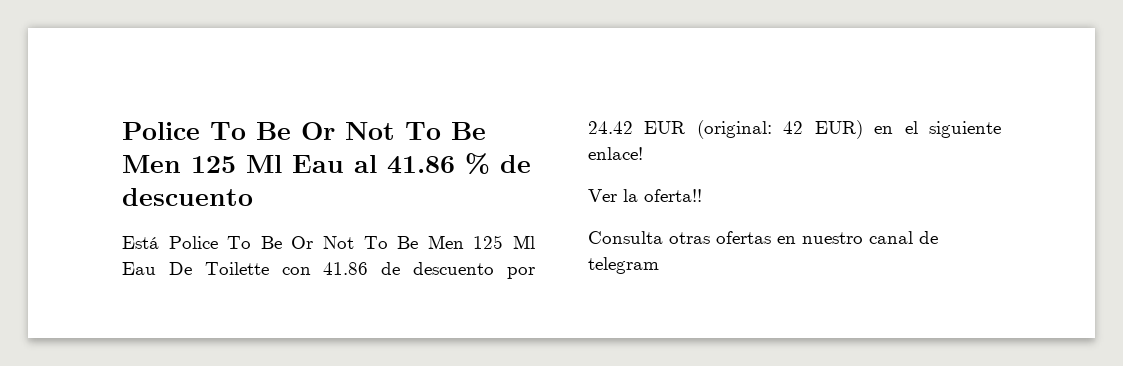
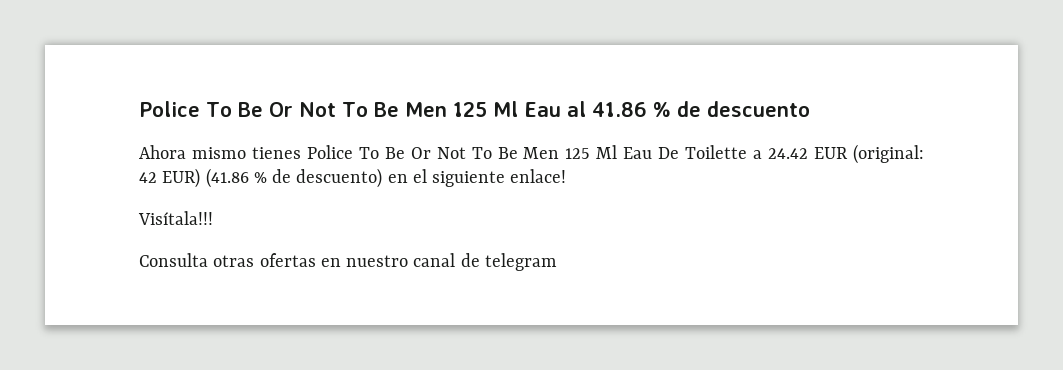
[122,236,159,249] Está -> [139,145,301,159] Ahora mismo tienes
[281,262,535,279] con 41.86 de descuento por -> [753,150,763,159] a
(863, 129) none -> [205,168,383,188] (41.86 % de descuento)
[588,189,702,202] Ver la oferta!! -> [138,211,213,225] Visítala!!!

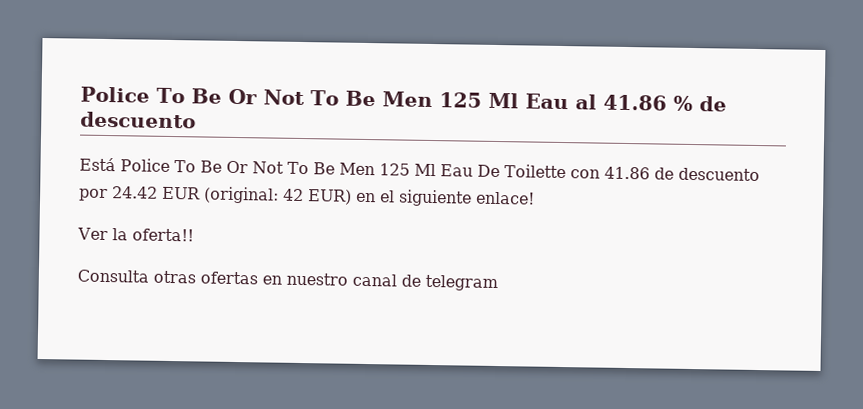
[139,145,301,159] Ahora mismo tienes -> [79,157,116,172] Está
[753,150,763,159] a -> [569,166,760,182] [79,188,108,202] con 41.86 de descuento por
[205,168,383,188] (41.86 % de descuento) -> (352, 197) none
[138,211,213,225] Visítala!!! -> [77,227,194,242] Ver la oferta!!

